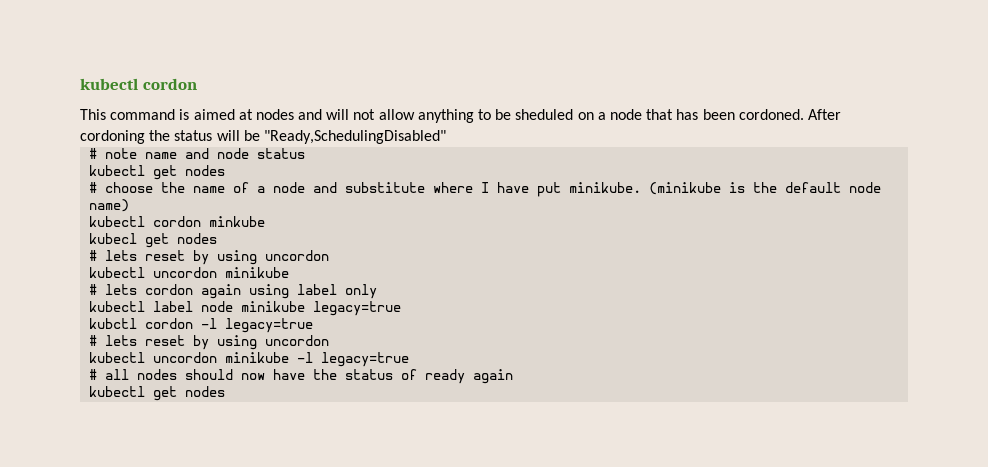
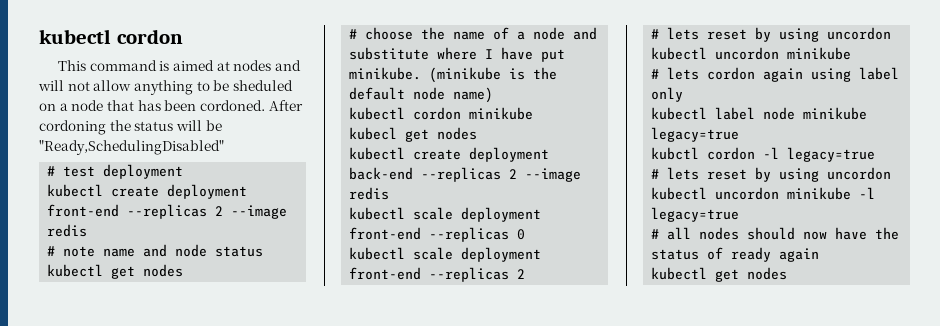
(446, 137) none -> [47,164,184,179] [47,184,248,199] [47,204,288,219] [47,224,88,237] // # test deployment // kubectl create deployment front-end --replicas 2 --image redis
[209,216,266,227] minkube -> [469,107,534,120] minikube
(218, 238) none -> [349,147,550,162] [349,167,582,182] [349,187,390,200] [349,207,542,222] [349,227,526,242] [349,247,542,262] [349,267,526,282] // kubectl create deployment back-end --replicas 2 --image redis // kubectl scale deployment front-end --replicas 0 // kubectl scale deployment front-end --replicas 2

